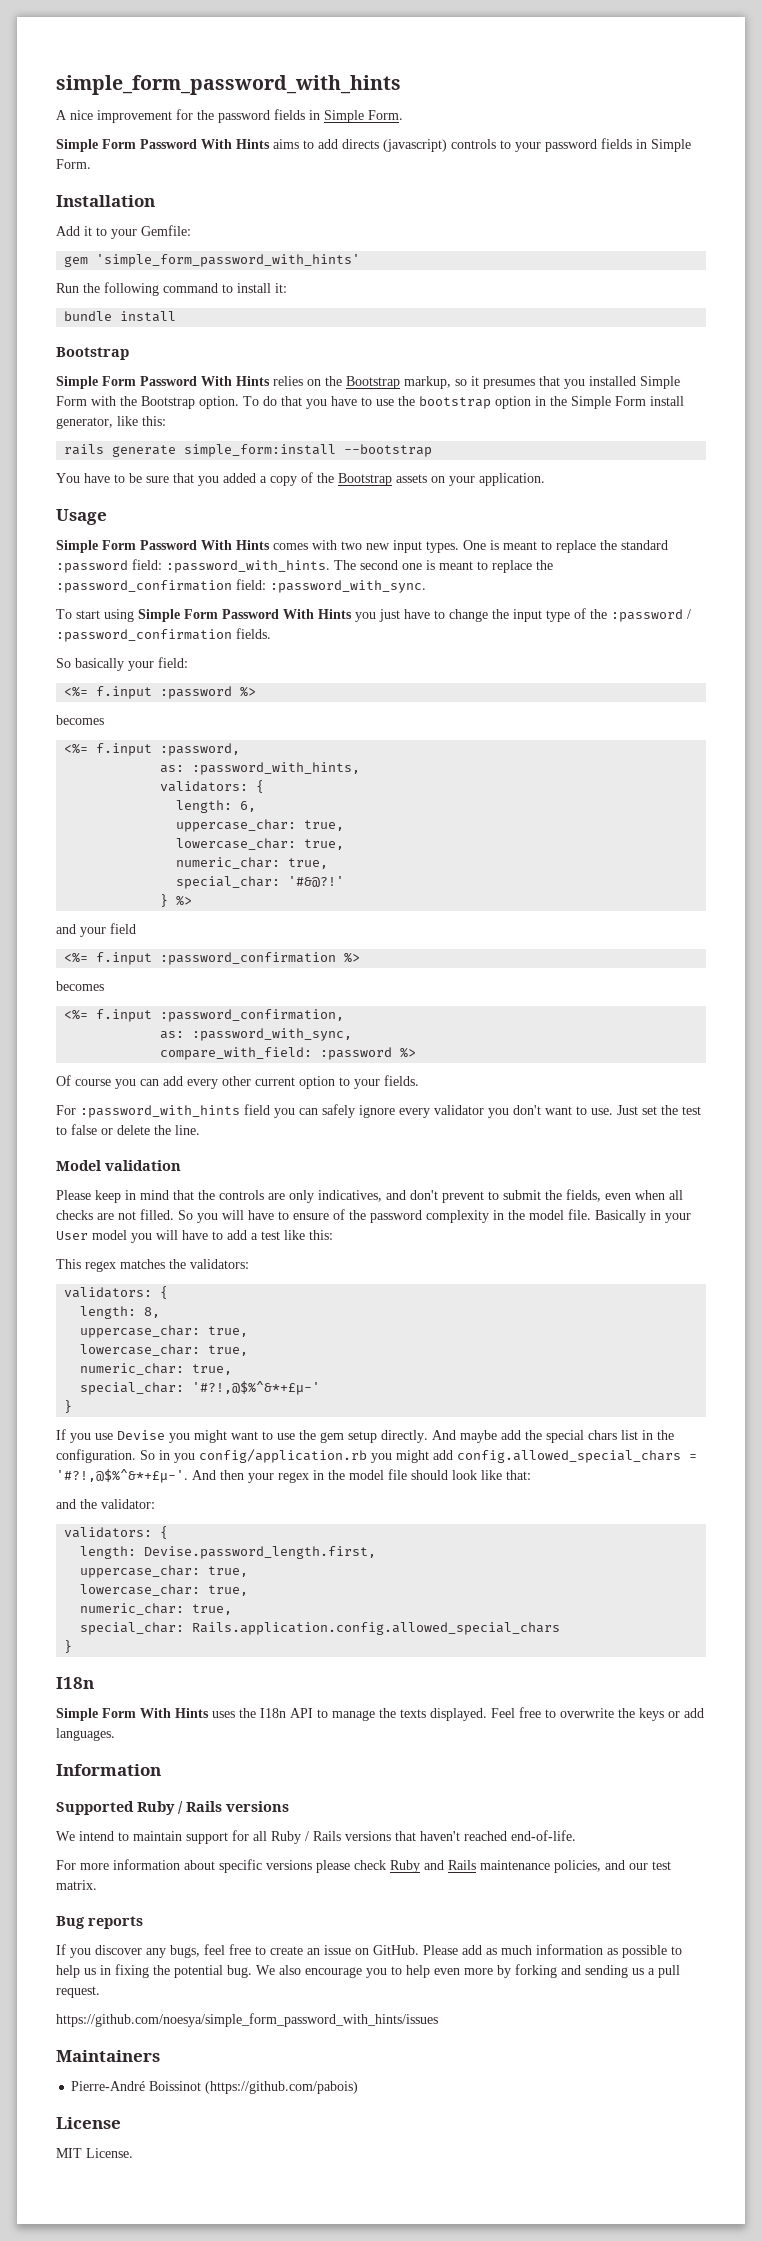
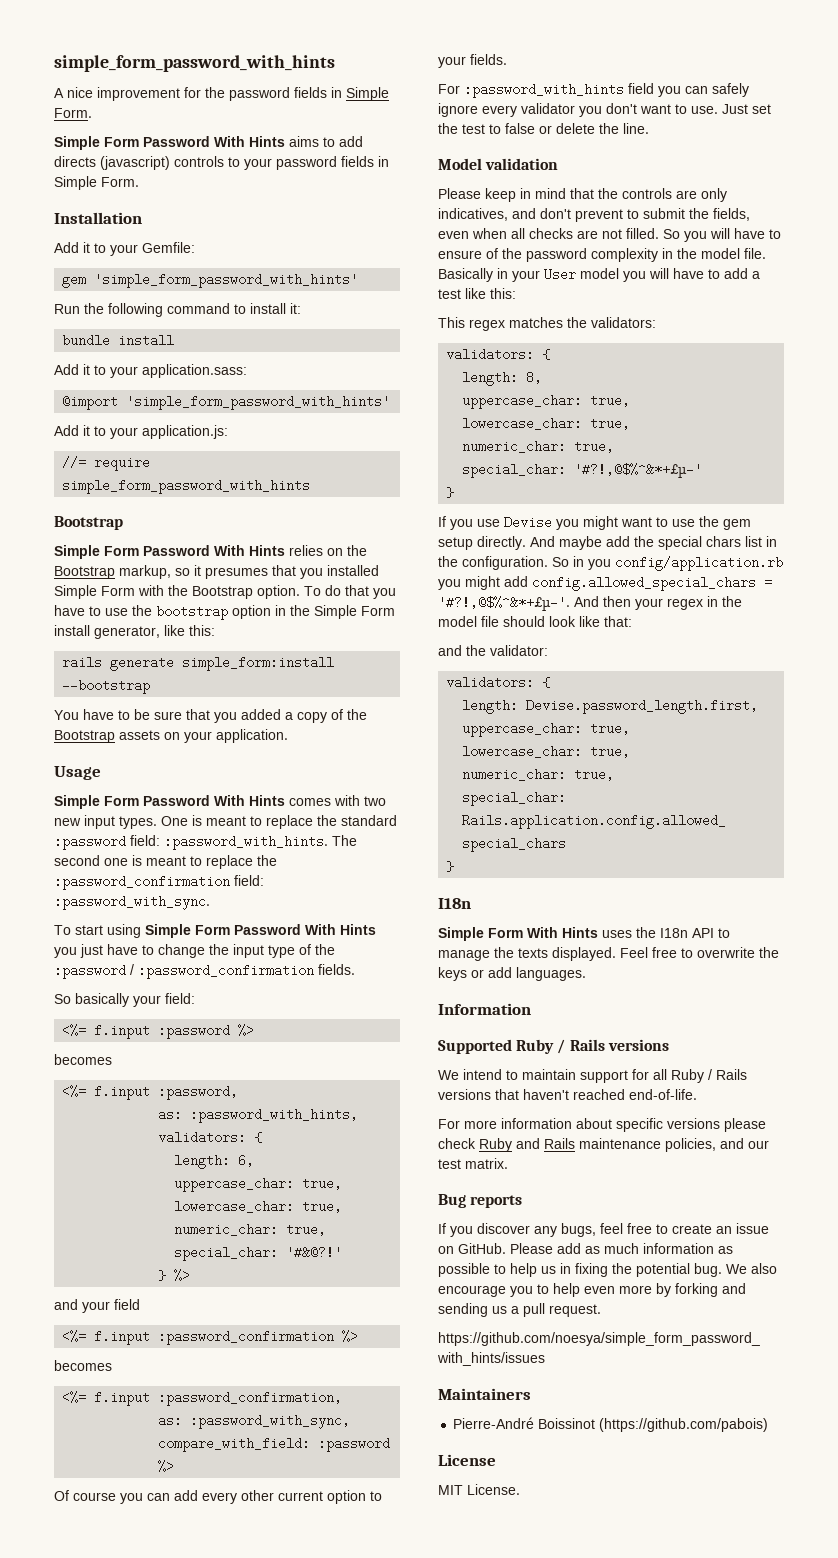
(177, 316) none -> [54,364,247,378] [62,395,391,410] [54,425,228,439] [62,456,151,471] [62,479,311,494] // Add it to your application.sass: // @import 'simple_form_password_with_hints' // Add it to your application.js: // //= require simple_form_password_with_hints

